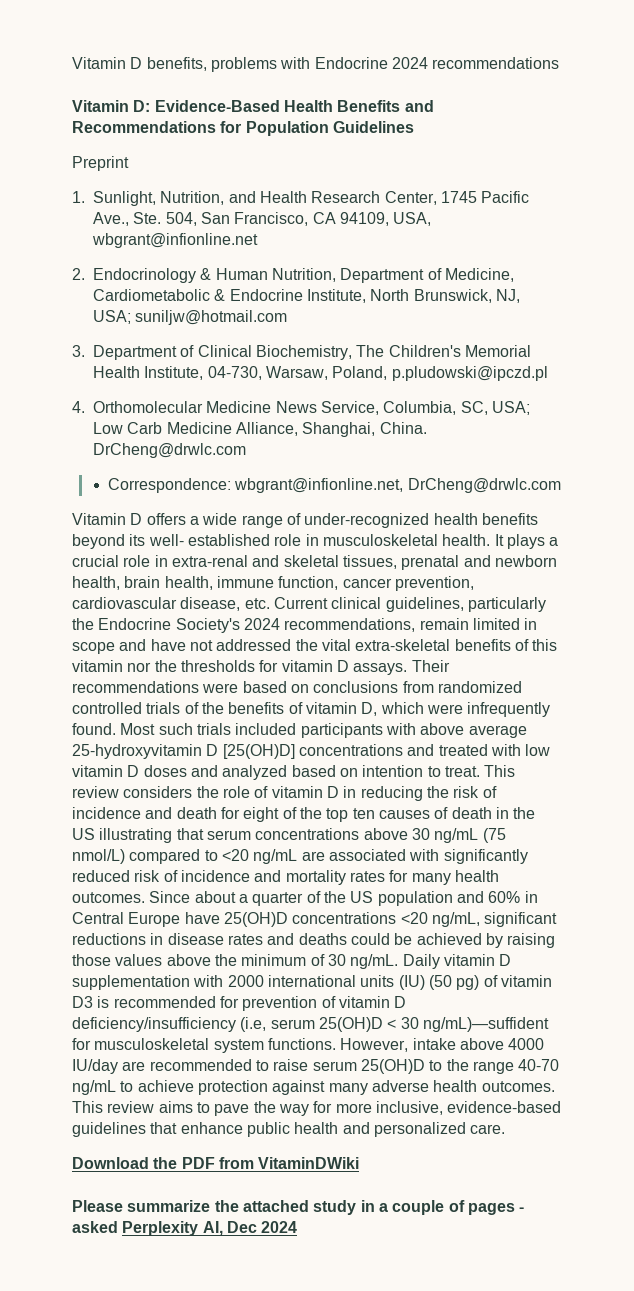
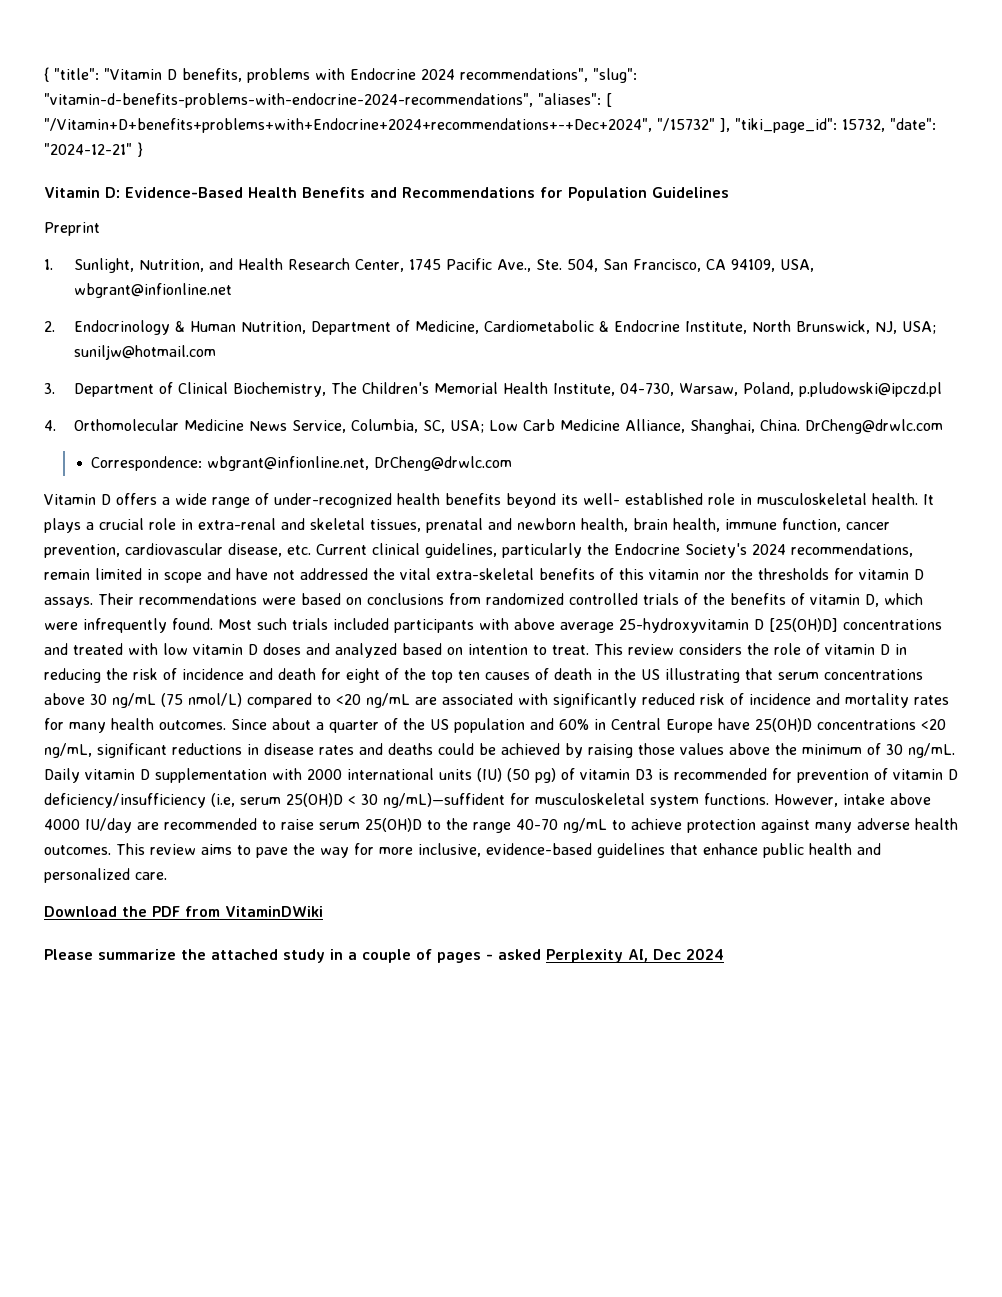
[72,57,126,69] Vitamin -> [44,67,162,82] { "title": "Vitamin
[432,57,560,69] recommendations -> [460,68,637,83] [44,93,612,108] [44,118,936,133] [44,142,143,157] recommendations", "slug": "vitamin-d-benefits-problems-with-endocrine-2024-recommendations", "aliases": [ "/Vitamin+D+benefits+problems+with+Endocrine+2024+recommendations+-+Dec+2024", "/15732" ], "tiki_page_id": 15732, "date": "2024-12-21" }

